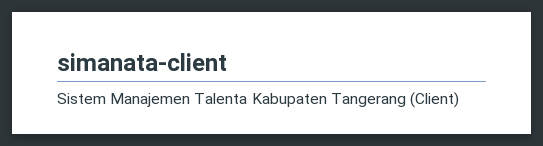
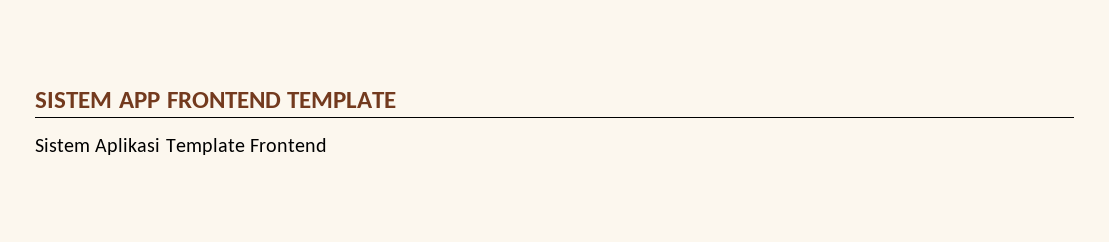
[57,53,227,71] [57,92,459,108] simanata-client // Sistem Manajemen Talenta Kabupaten Tangerang (Client) -> [35,92,397,108] [35,138,328,155] SISTEM APP FRONTEND TEMPLATE // Sistem Aplikasi Template Frontend

